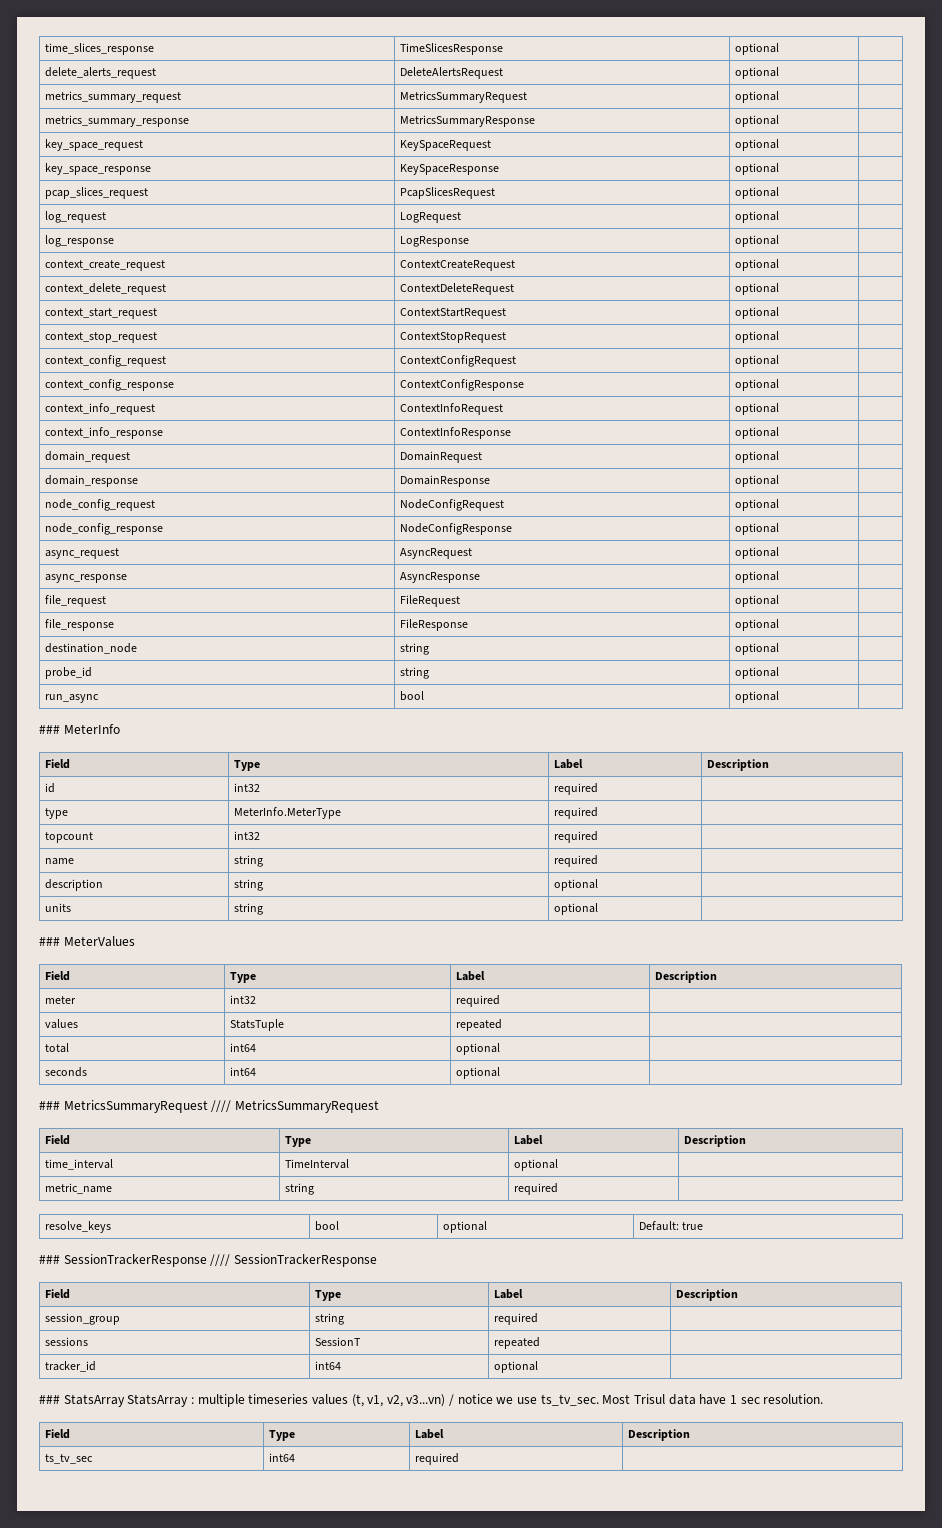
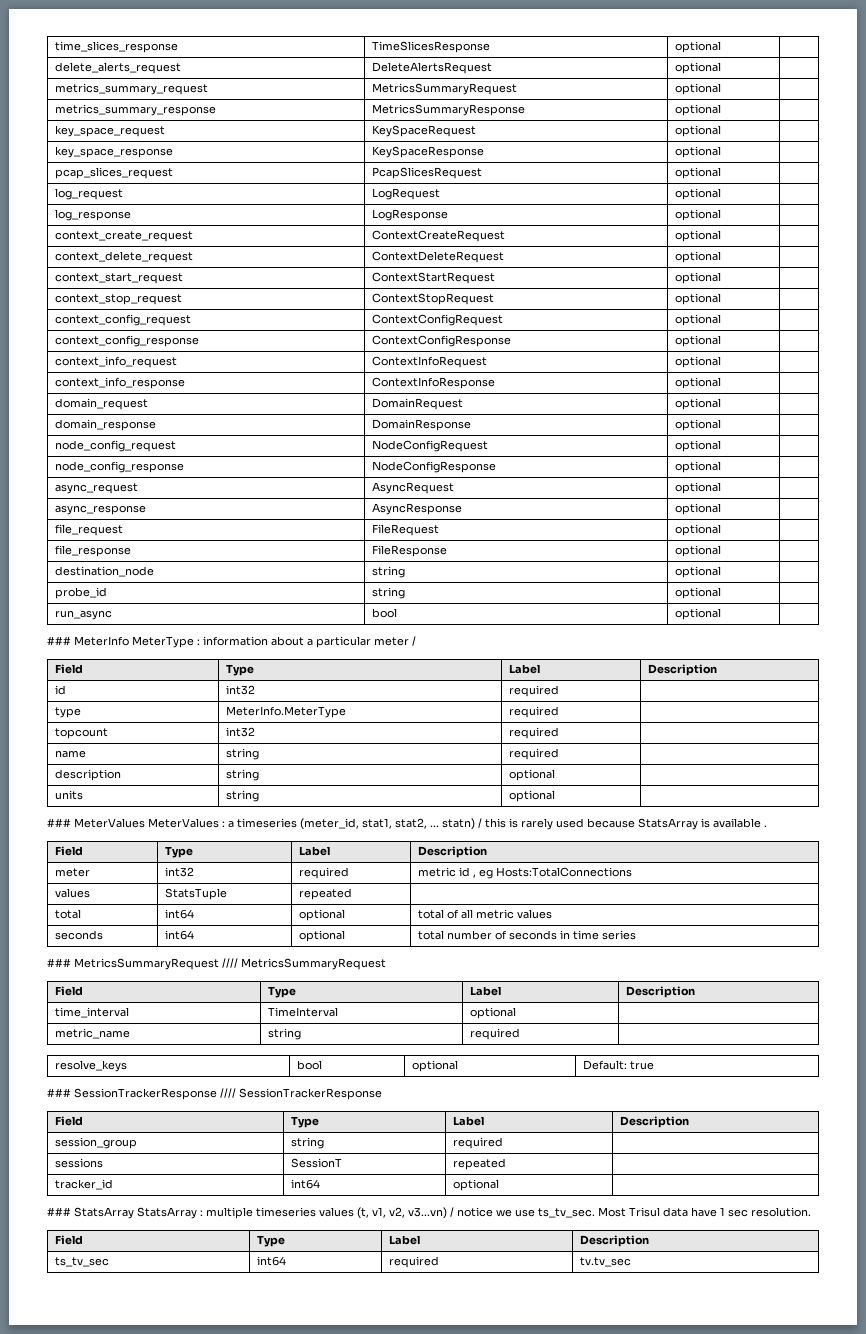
(120, 729) none -> [132,636,416,648] MeterType : information about a particular meter /
(135, 941) none -> [148,818,767,830] MeterValues : a timeseries (meter_id, stat1, stat2, ... statn) / this is rarely used because StatsArray is available .
(501, 1001) none -> [417,867,632,879] metric id , eg Hosts:TotalConnections
[45,1067,88,1077] [230,1067,257,1076] [456,1067,501,1079] // seconds | int64 | optional | -> [417,909,552,919] [54,930,103,940] [164,930,194,940] [298,930,345,942] [417,930,636,940] total of all metric values // seconds | int64 | optional | total number of seconds in time series
(460, 1459) none -> [579,1257,631,1267] tv.tv_sec

